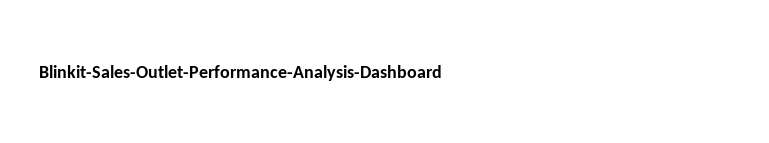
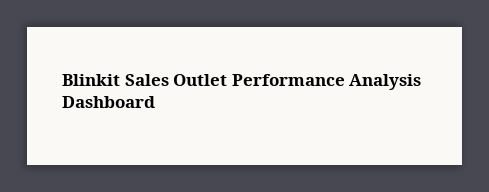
[39,65,442,81] Blinkit-Sales-Outlet-Performance-Analysis-Dashboard -> [62,74,422,90] [62,96,155,108] Blinkit Sales Outlet Performance Analysis Dashboard

